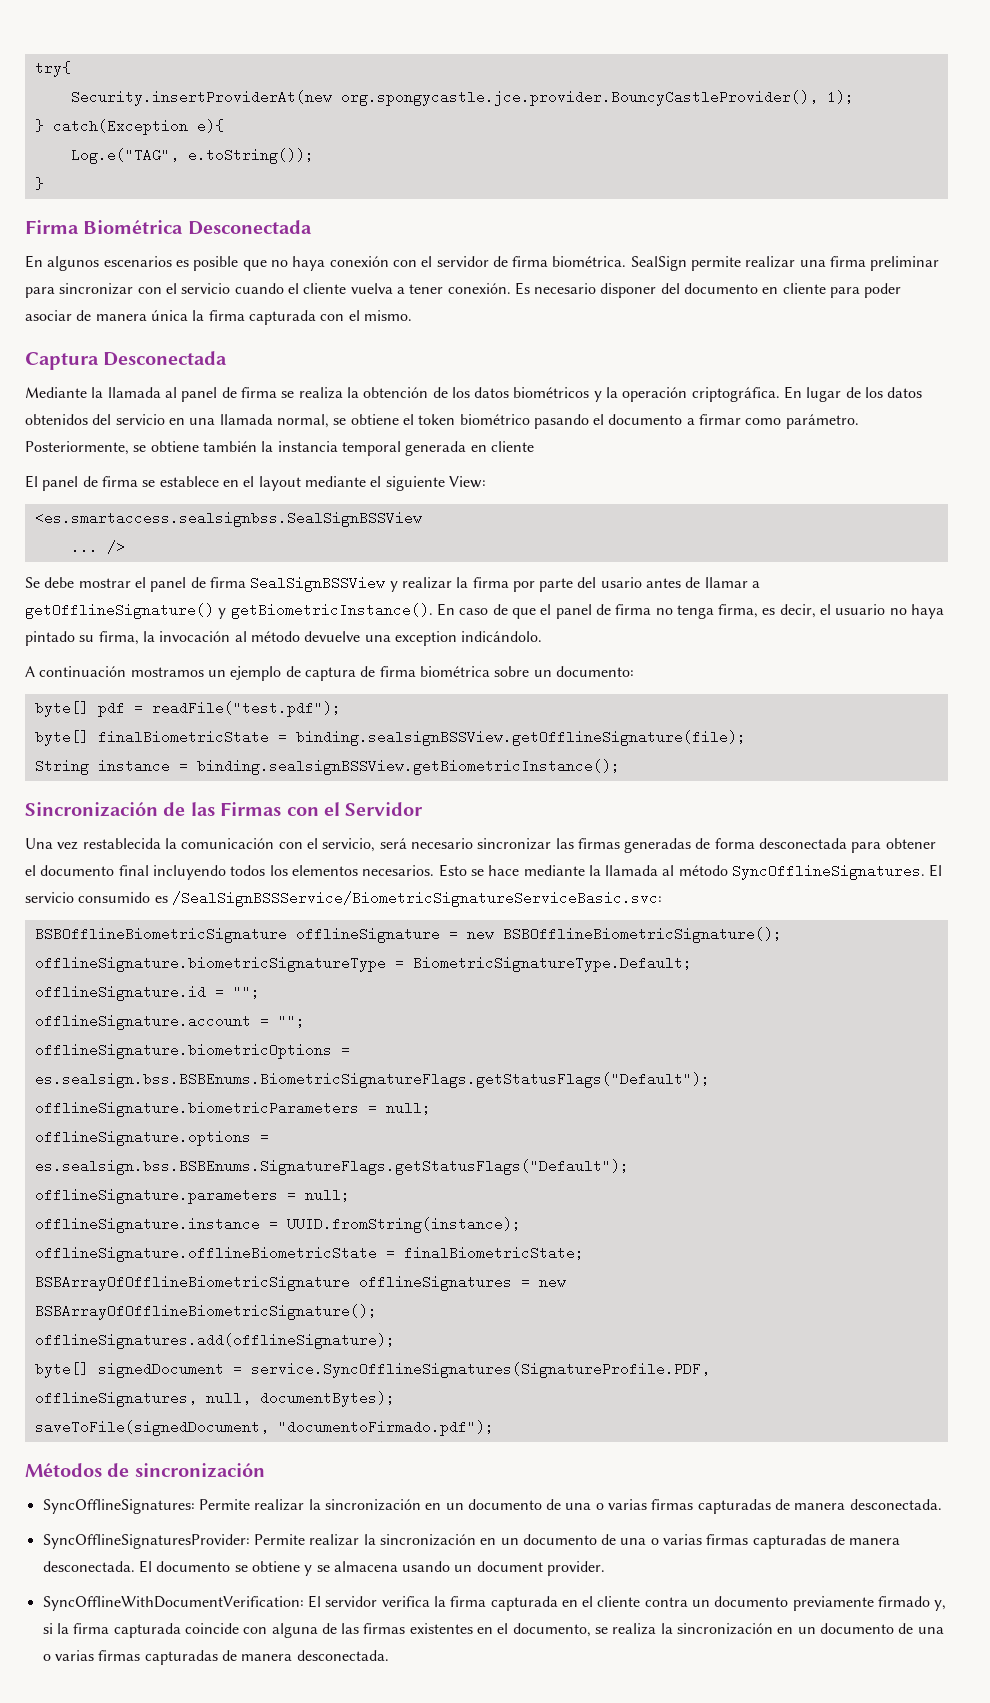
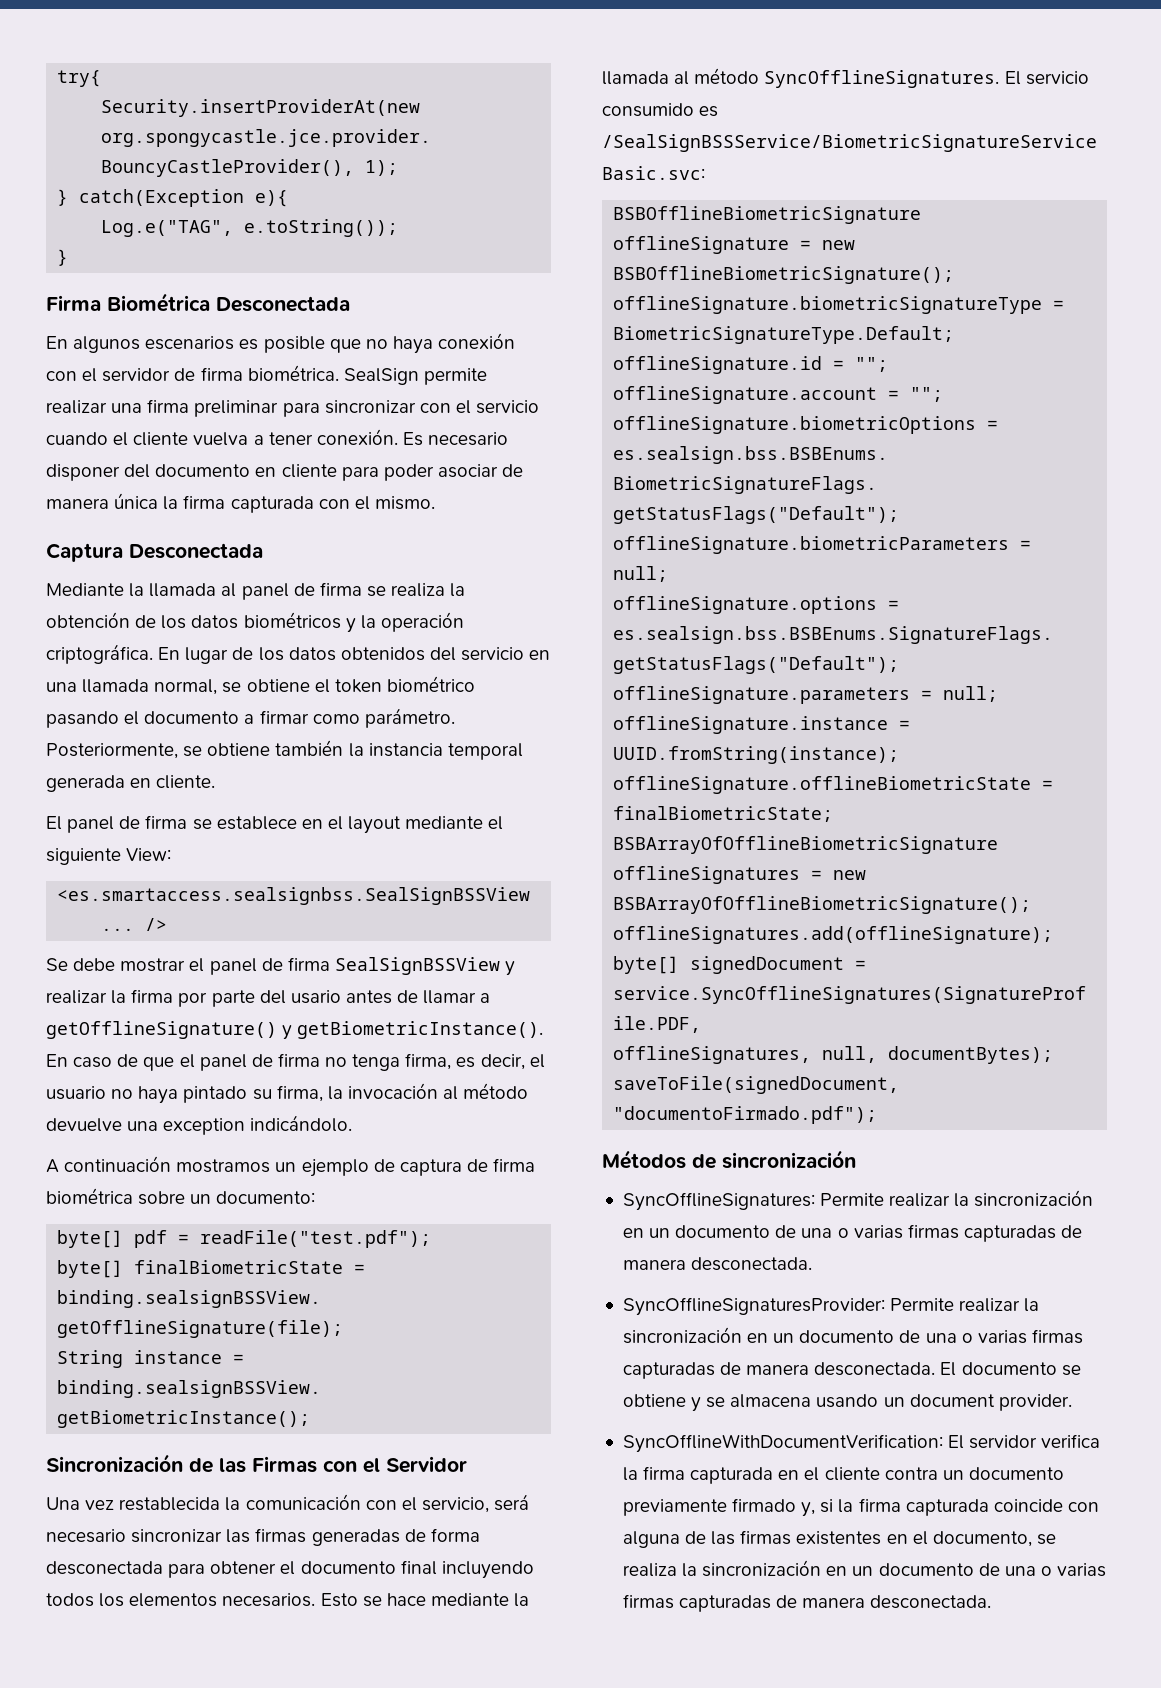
[490,441,534,452] cliente -> [156,775,216,789] cliente.

